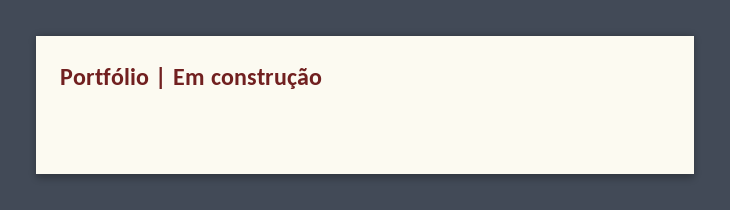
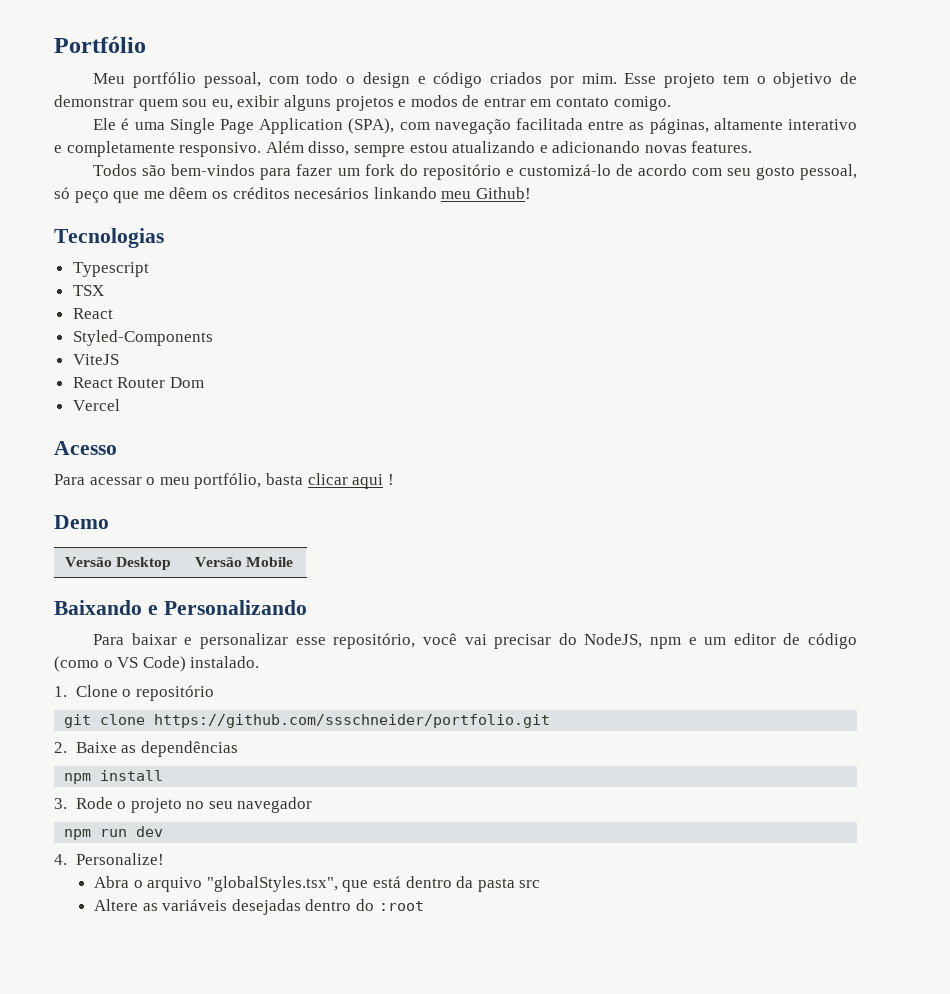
[155,67,323,89] | Em construção -> [93,72,858,88] [54,95,671,111] [93,118,857,134] [54,141,753,157] [93,164,857,180] [54,187,531,203] [54,228,164,248] [72,262,149,277] [72,285,104,296] [72,308,113,319] [72,330,213,346] [72,354,119,365] [72,377,204,388] [72,399,120,411] [54,441,117,455] [54,473,394,489] [54,515,109,529] [64,557,172,570] [194,557,294,567] [54,600,307,615] [93,633,858,649] [54,656,260,672] [54,685,214,701] [64,714,551,728] [54,741,238,757] [64,770,164,784] [54,797,313,813] [64,826,164,840] [54,853,164,865] [94,876,541,892] [94,899,424,915] // Meu portfólio pessoal, com todo o design e código criados por mim. Esse projeto tem o objetivo de demonstrar quem sou eu, exibir alguns projetos e modos de entrar em contato comigo. // Ele é uma Single Page Application (SPA), com navegação facilitada entre as páginas, altamente interativo e completamente responsivo. Além disso, sempre estou atualizando e adicionando novas features. // Todos são bem-vindos para fazer um fork do repositório e customizá-lo de acordo com seu gosto pessoal, só peço que me dêem os créditos necesários linkando meu Github! // Tecnologias // Typescript // TSX // React // Styled-Components // ViteJS // React Router Dom // Vercel // Acesso // Para acessar o meu portfólio, basta clicar aqui ! // Demo // Versão Desktop | Versão Mobile // Baixando e Personalizando // Para baixar e personalizar esse repositório, você vai precisar do NodeJS, npm e um editor de código (como o VS Code) instalado. // 1. Clone o repositório // git clone https://github.com/ssschneider/portfolio.git // 2. Baixe as dependências // npm install // 3. Rode o projeto no seu navegador // npm run dev // 4. Personalize! // Abra o arquivo "globalStyles.tsx", que está dentro da pasta src // Altere as variáveis desejadas dentro do :root

